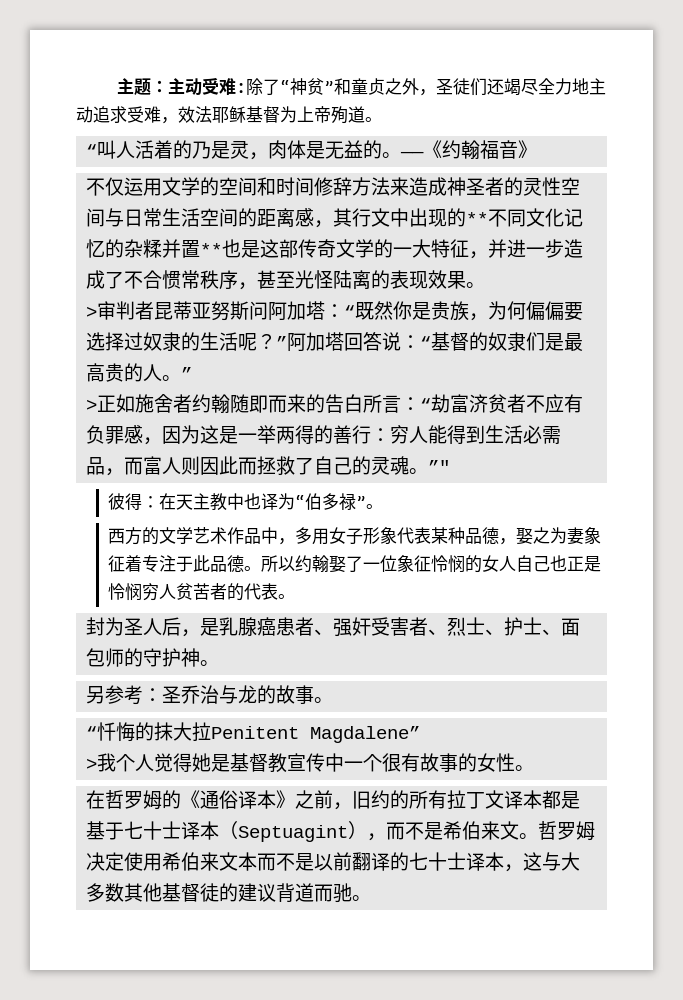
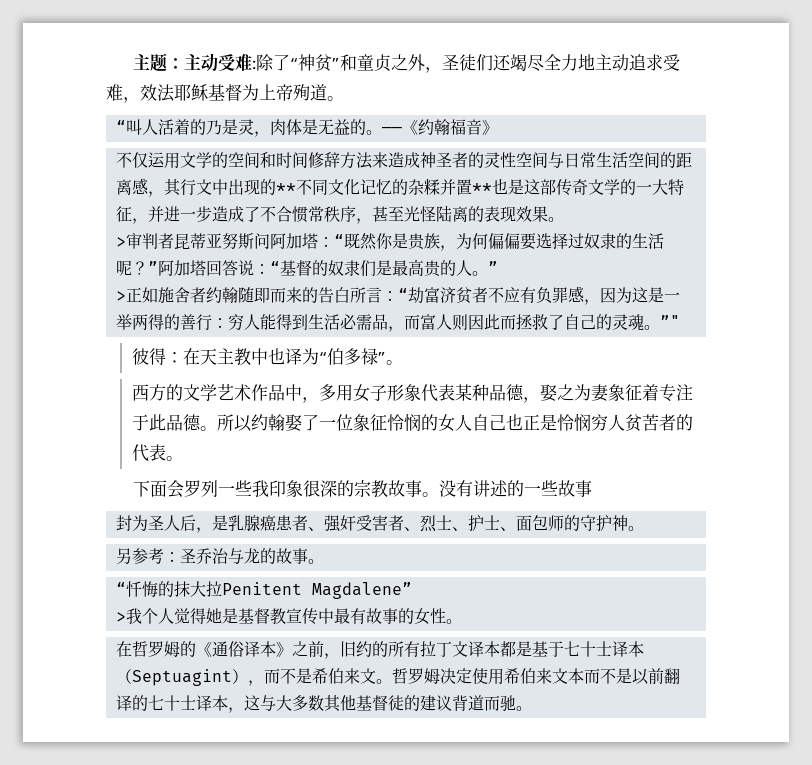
(296, 596) none -> [132,480,592,498] // 下面会罗列一些我印象很深的宗教故事。没有讲述的一些故事
[344,753,402,772] 一个很 -> [334,608,351,624] 最

